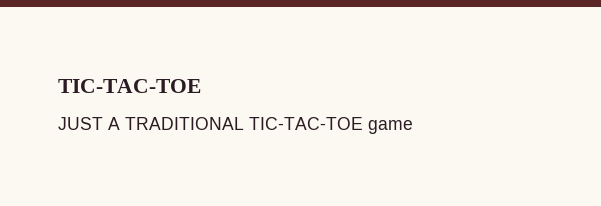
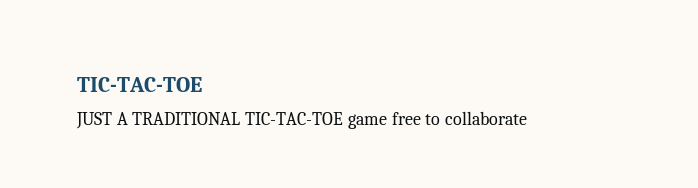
(413, 127) none -> [391,111,528,125] free to collaborate

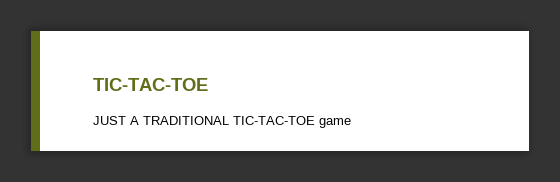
[391,111,528,125] free to collaborate -> (351, 123) none

